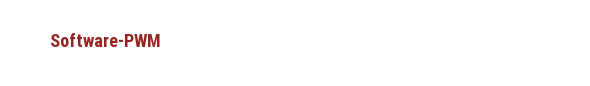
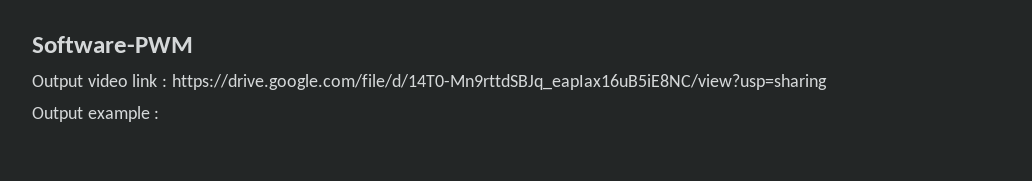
(161, 40) none -> [32,74,827,90] [32,106,160,122] // Output video link : https://drive.google.com/file/d/14T0-Mn9rttdSBJq_eapIax16uB5iE8NC/view?usp=sharing // Output example :

